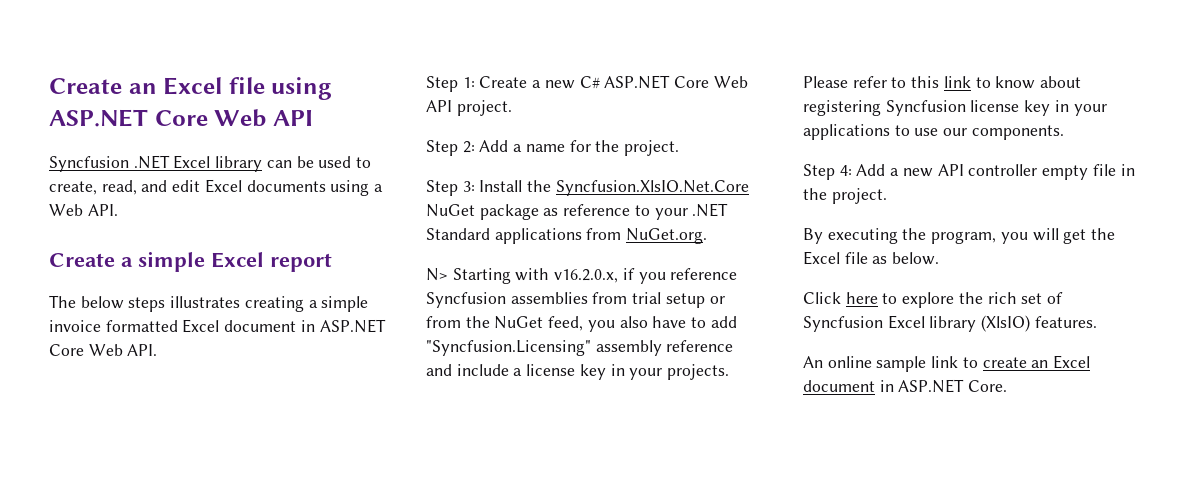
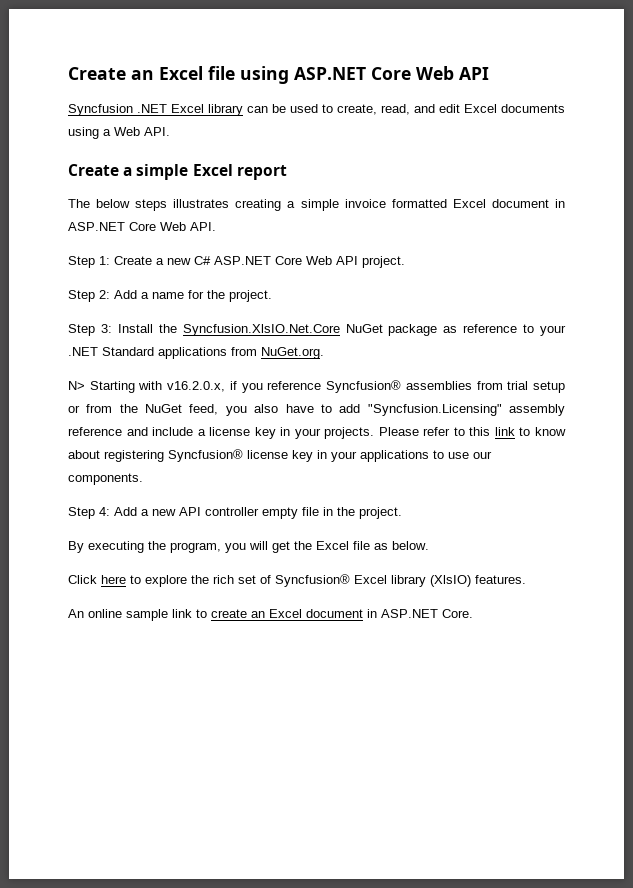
[426,292,506,308] Syncfusion -> [326,380,402,393] Syncfusion®
[885,100,966,116] Syncfusion -> [168,449,243,462] Syncfusion®
[803,316,883,332] Syncfusion -> [275,574,350,587] Syncfusion®

